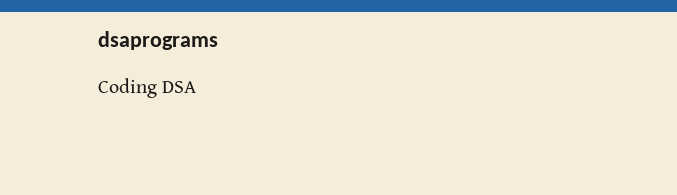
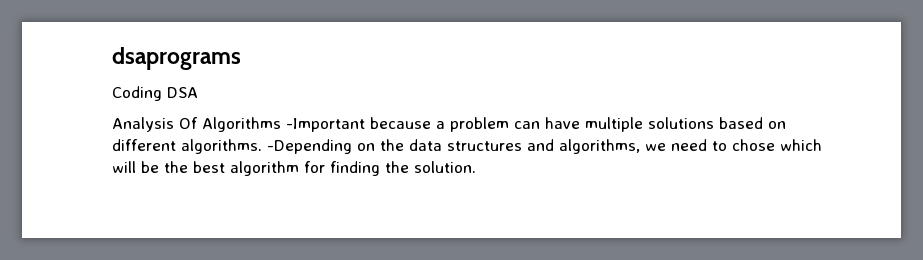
(197, 87) none -> [112,117,786,132] [112,139,822,154] [112,161,476,176] // Analysis Of Algorithms -Important because a problem can have multiple solutions based on different algorithms. -Depending on the data structures and algorithms, we need to chose which will be the best algorithm for finding the solution.

